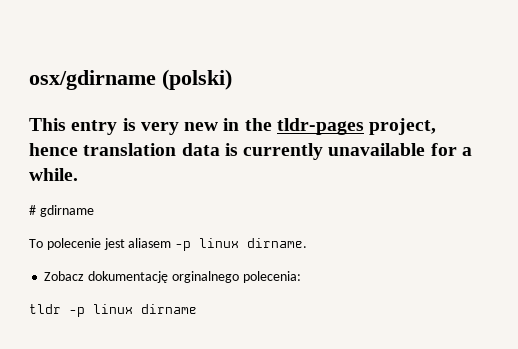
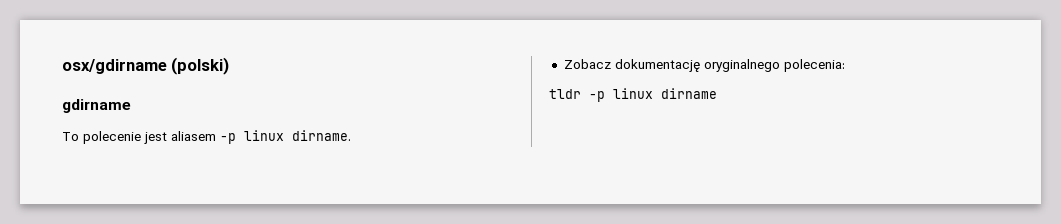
[29,118,437,135] [29,143,472,160] [29,168,78,181] [29,205,36,215] This entry is very new in the tldr-pages project, hence translation data is currently unavailable for a while. // # -> (230, 66) none
[171,271,239,283] orginalnego -> [703,59,780,72] oryginalnego

